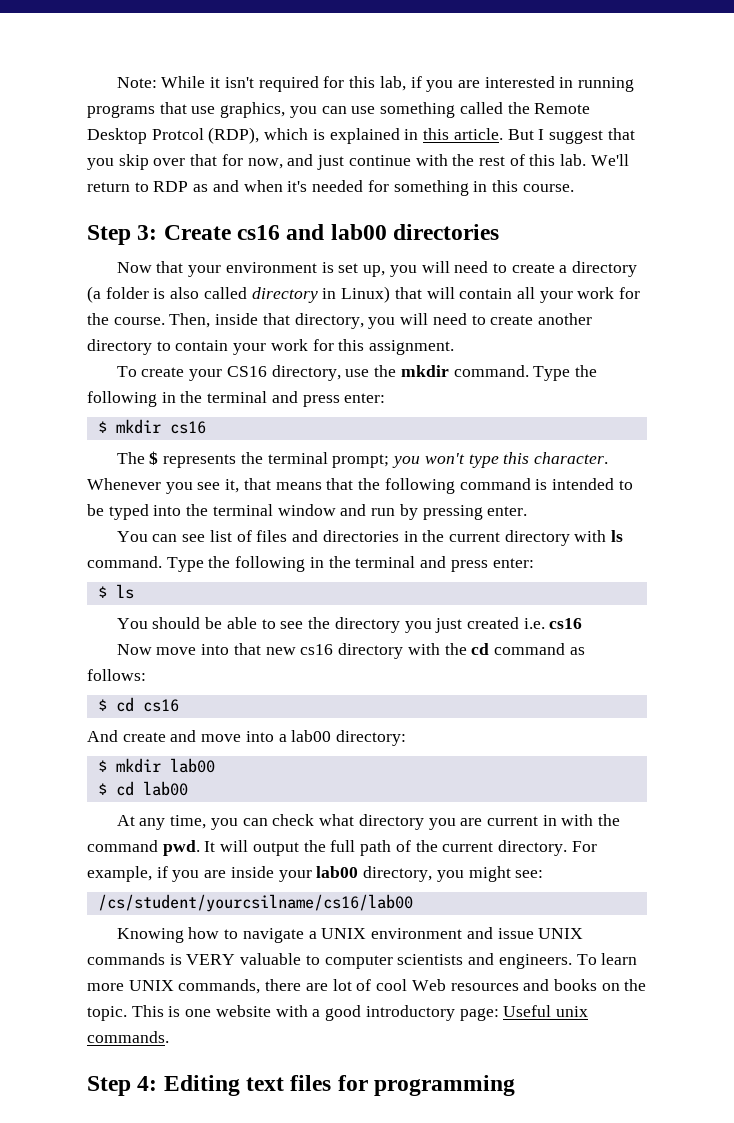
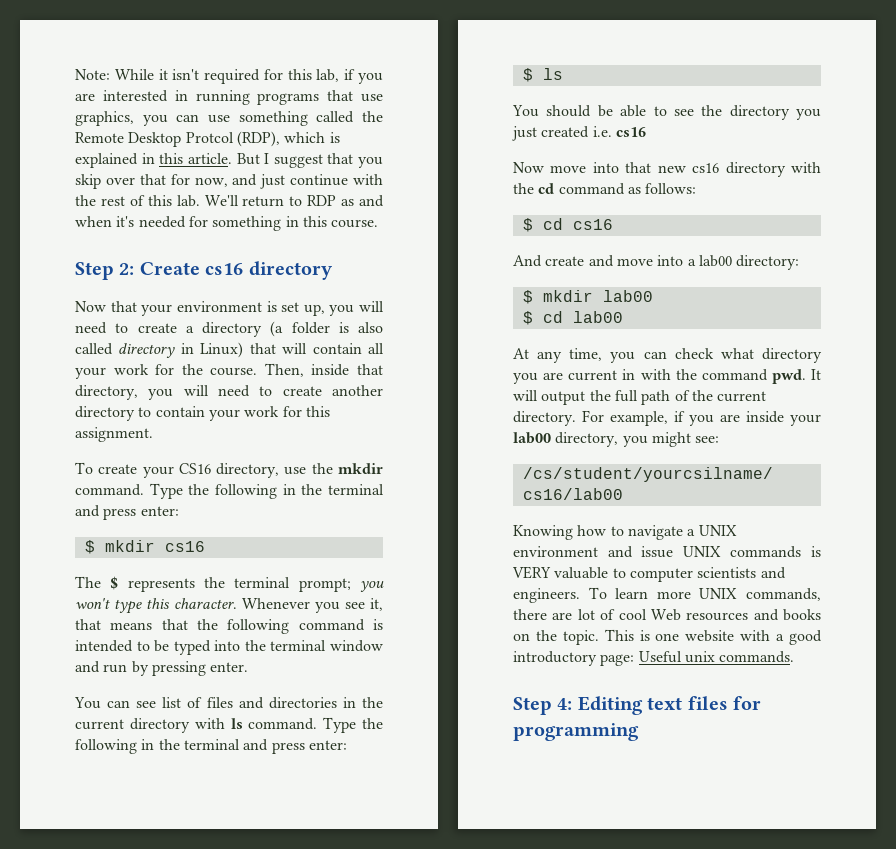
[137,225,158,240] 3: -> [119,263,135,275] 2:
[286,224,500,240] and lab00 directories -> [248,261,333,280] directory

